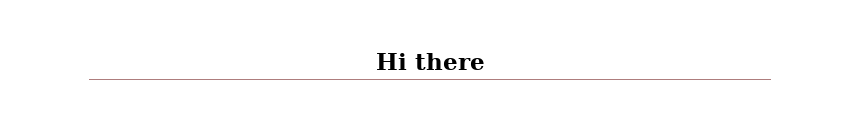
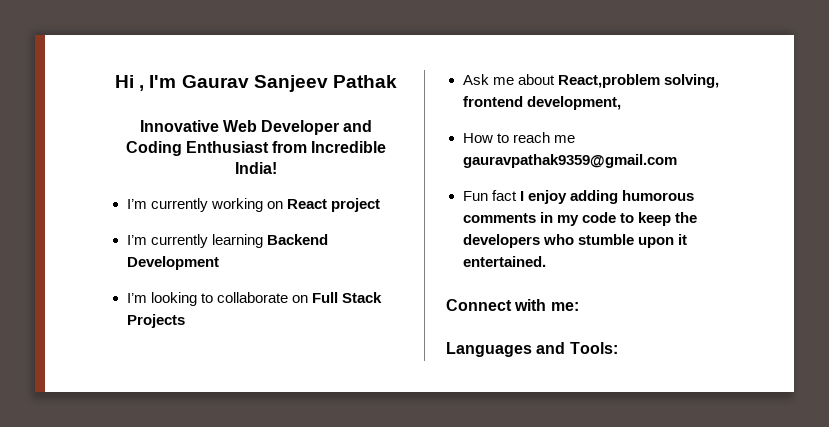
[414,53,485,70] there -> [139,75,397,92] [139,120,373,135] [125,141,387,156] [235,162,277,174] [126,198,380,212] [126,234,328,248] [126,256,219,270] [126,292,382,306] [126,314,185,328] [462,74,719,88] [462,96,621,110] [462,132,575,143] [462,154,677,168] [462,190,694,204] [462,212,697,226] [462,234,687,248] [462,256,546,267] [446,299,579,311] [446,342,618,357] , I'm Gaurav Sanjeev Pathak // Innovative Web Developer and Coding Enthusiast from Incredible India! // I’m currently working on React project // I’m currently learning Backend Development // I’m looking to collaborate on Full Stack Projects // Ask me about React,problem solving, frontend development, // How to reach me gauravpathak9359@gmail.com // Fun fact I enjoy adding humorous comments in my code to keep the developers who stumble upon it entertained. // Connect with me: // Languages and Tools:

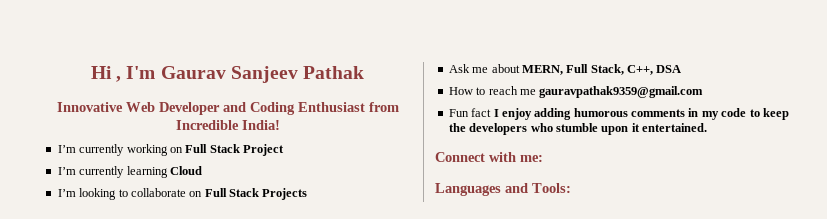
[286,198,380,212] React project -> [185,144,284,156] Full Stack Project
[266,234,328,245] [126,256,219,270] Backend Development -> [169,166,202,175] Cloud
[557,74,719,88] [462,96,621,110] React,problem solving, frontend development, -> [521,64,682,75] MERN, Full Stack, C++, DSA

